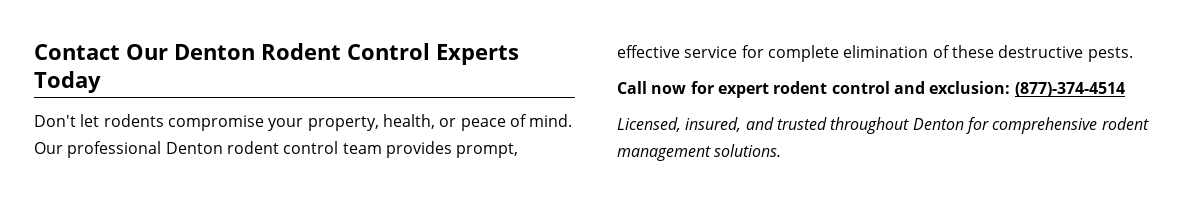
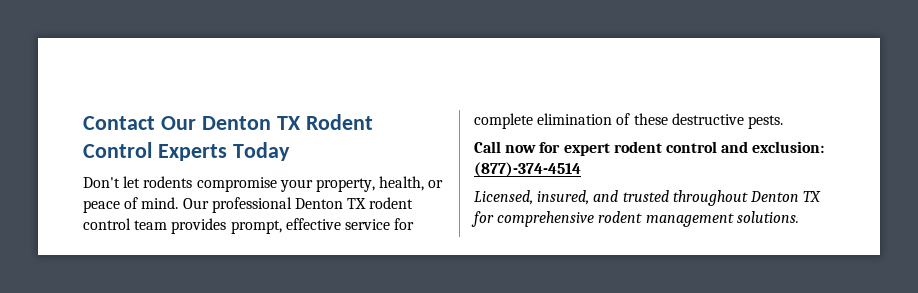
(255, 52) none -> [276,116,301,130] TX
(223, 148) none -> [347,198,367,209] TX
(964, 124) none -> [803,191,822,202] TX

